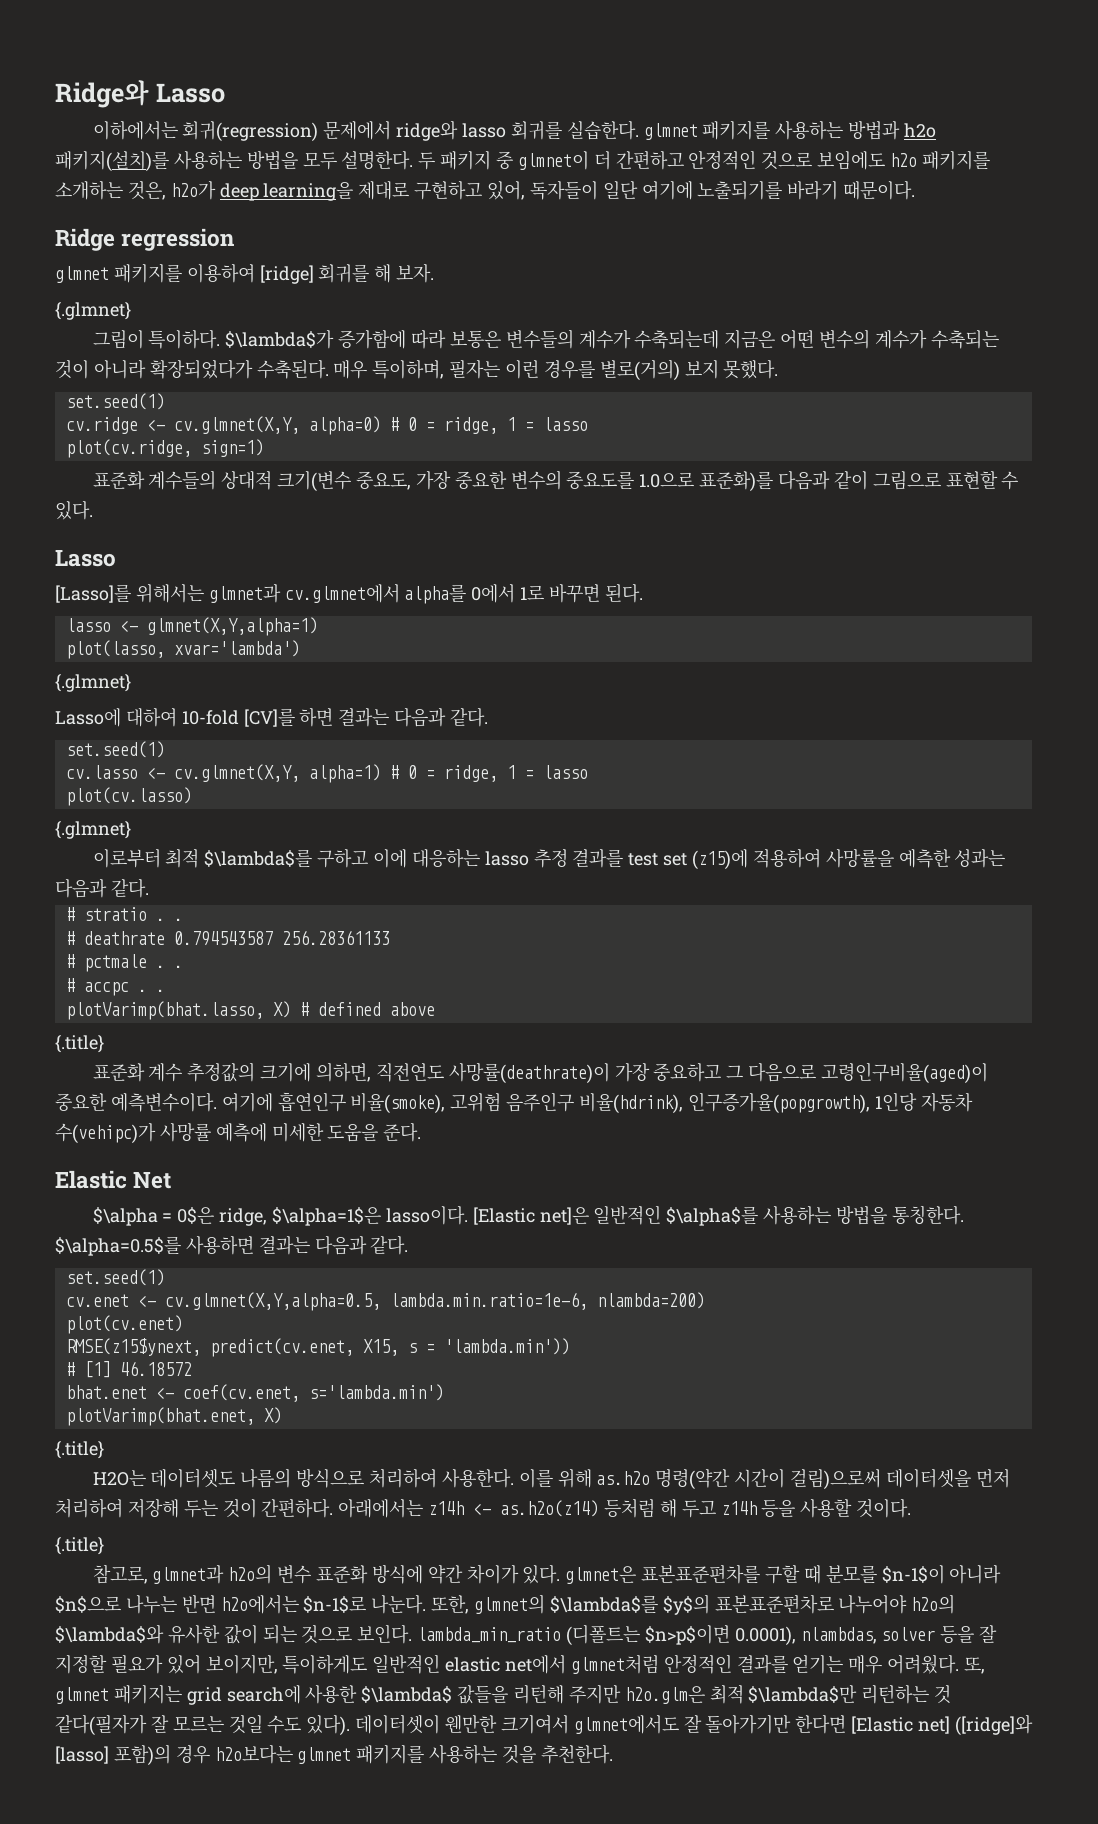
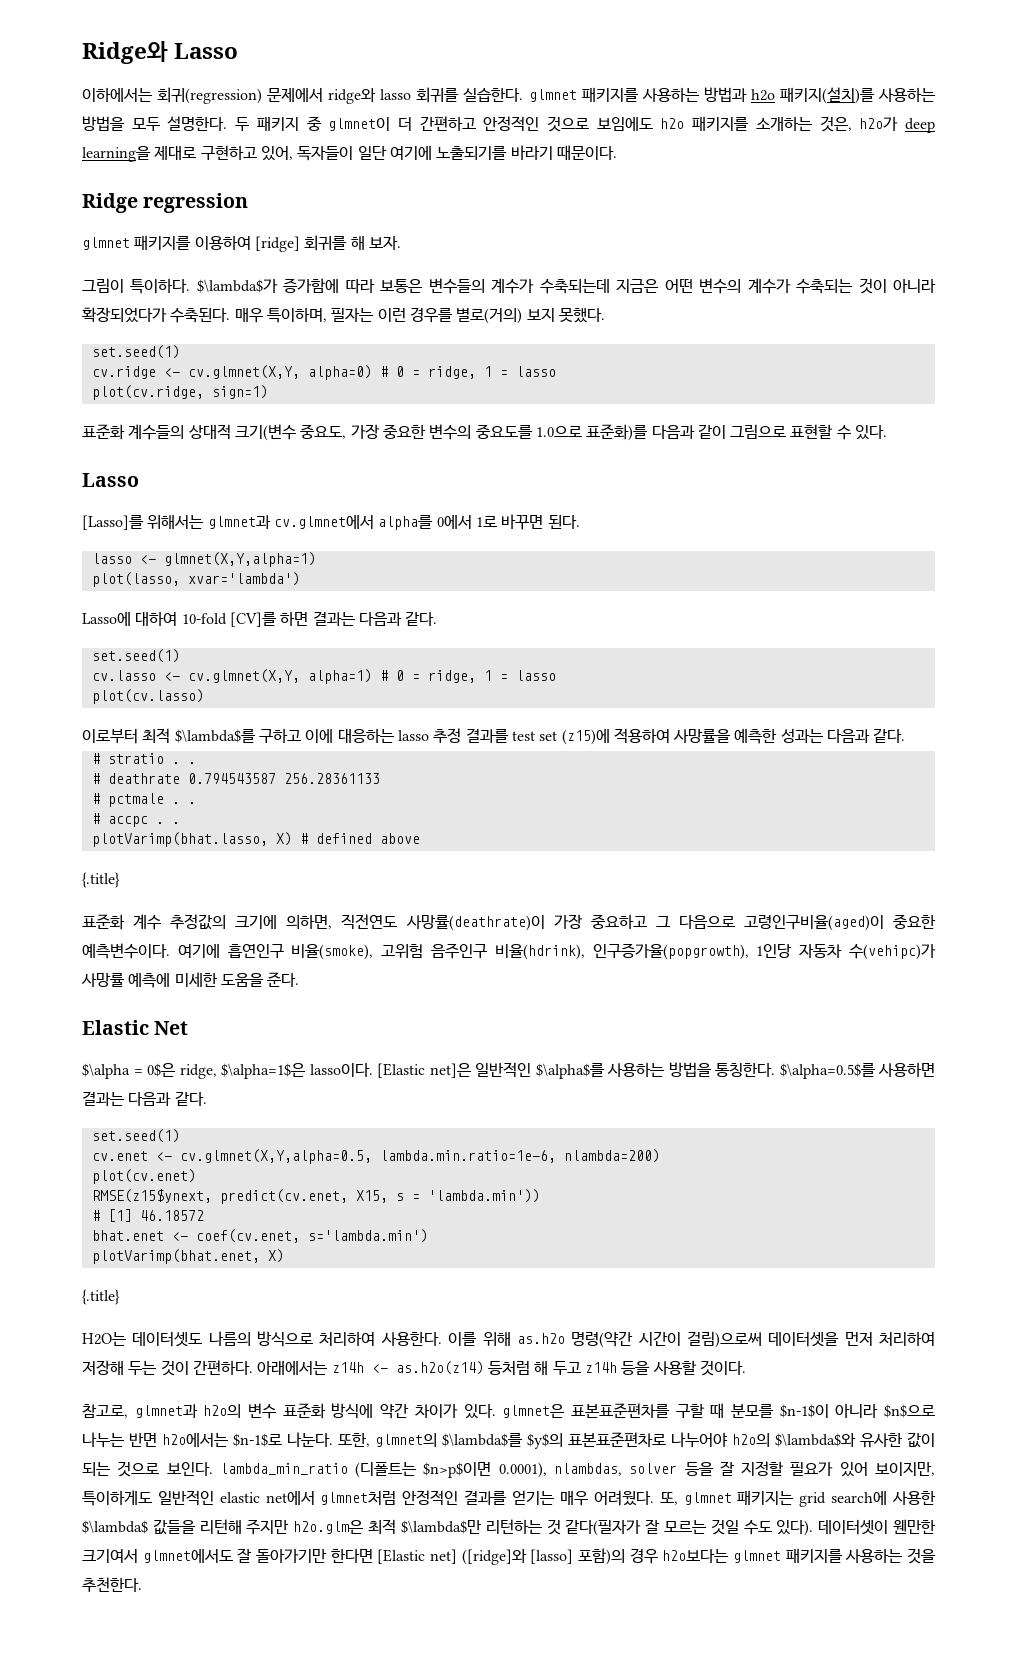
[55,301,131,320] // {.glmnet} -> (401, 243) none
[55,673,131,692] // {.glmnet} -> (300, 579) none
[55,820,131,839] // {.glmnet} -> (204, 696) none
[55,1536,104,1555] // {.title} -> (746, 1368) none

